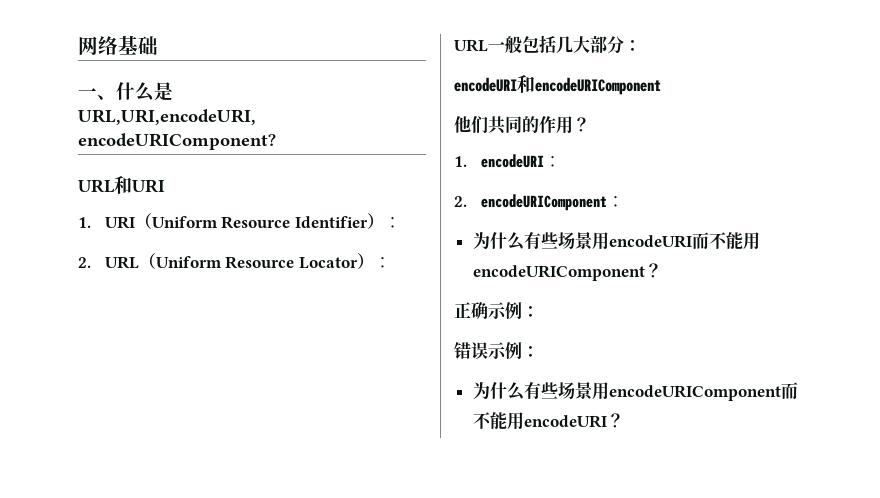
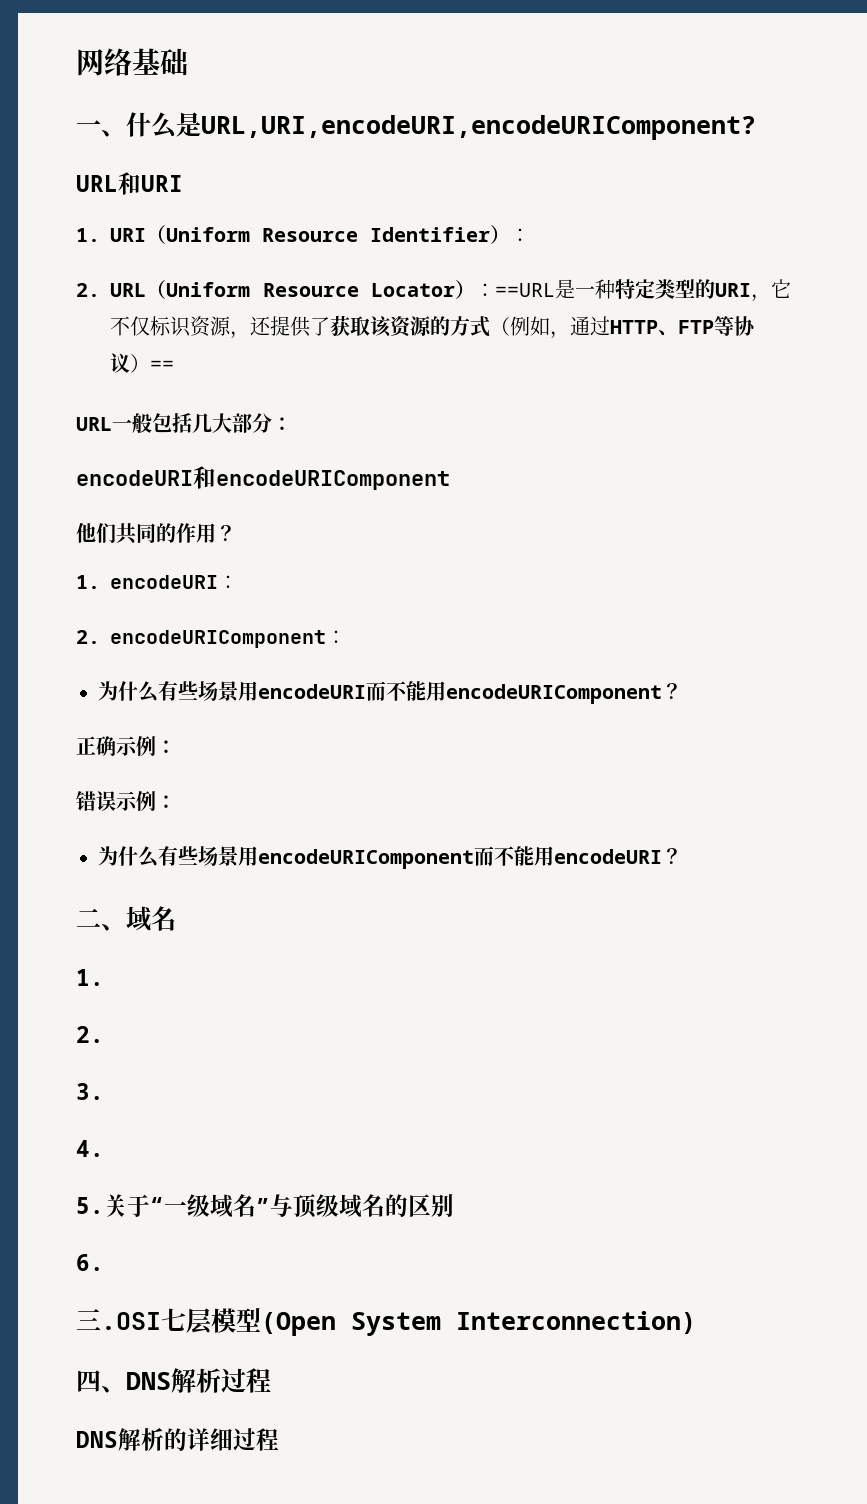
(391, 262) none -> [495,279,791,302] [110,315,756,339] [110,353,174,373] ==URL是一种特定类型的URI，它不仅标识资源，还提供了获取该资源的方式（例如，通过HTTP、FTP等协议）==
(624, 420) none -> [76,906,176,932] [76,969,104,986] [76,1026,104,1043] [76,1083,104,1100] [76,1140,104,1157] [76,1194,454,1218] [76,1254,104,1271] [76,1308,696,1336] [76,1368,271,1393] [76,1428,279,1451] // 二、域名 // 1. // 2. // 3. // 4. // 5.关于“一级域名”与顶级域名的区别 // 6. // 三.OSI七层模型(Open System Interconnection) // 四、DNS解析过程 // DNS解析的详细过程

